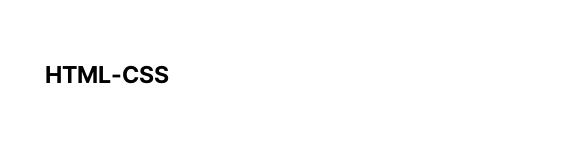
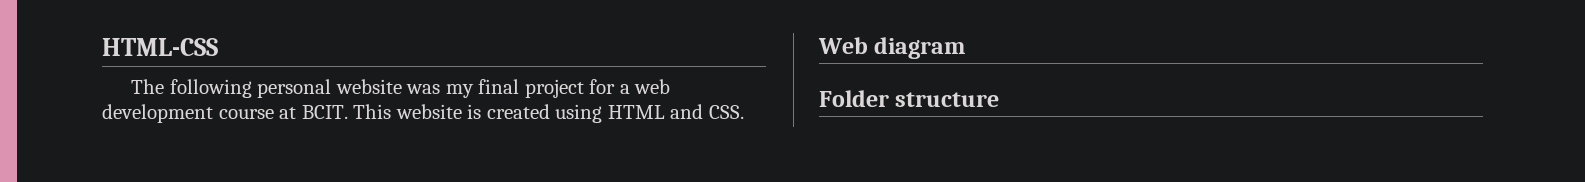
(169, 74) none -> [131,79,671,98] [102,104,744,123] [818,37,966,59] [819,90,1000,107] // The following personal website was my final project for a web development course at BCIT. This website is created using HTML and CSS. // Web diagram // Folder structure

